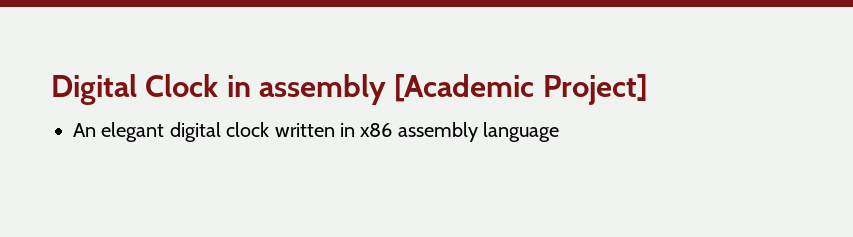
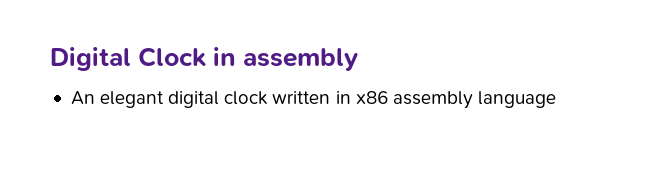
[394,74,648,105] [Academic Project] -> (359, 59) none

